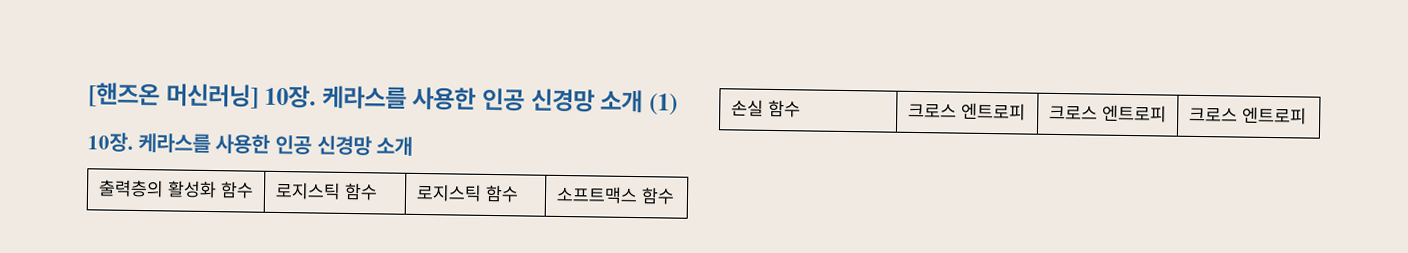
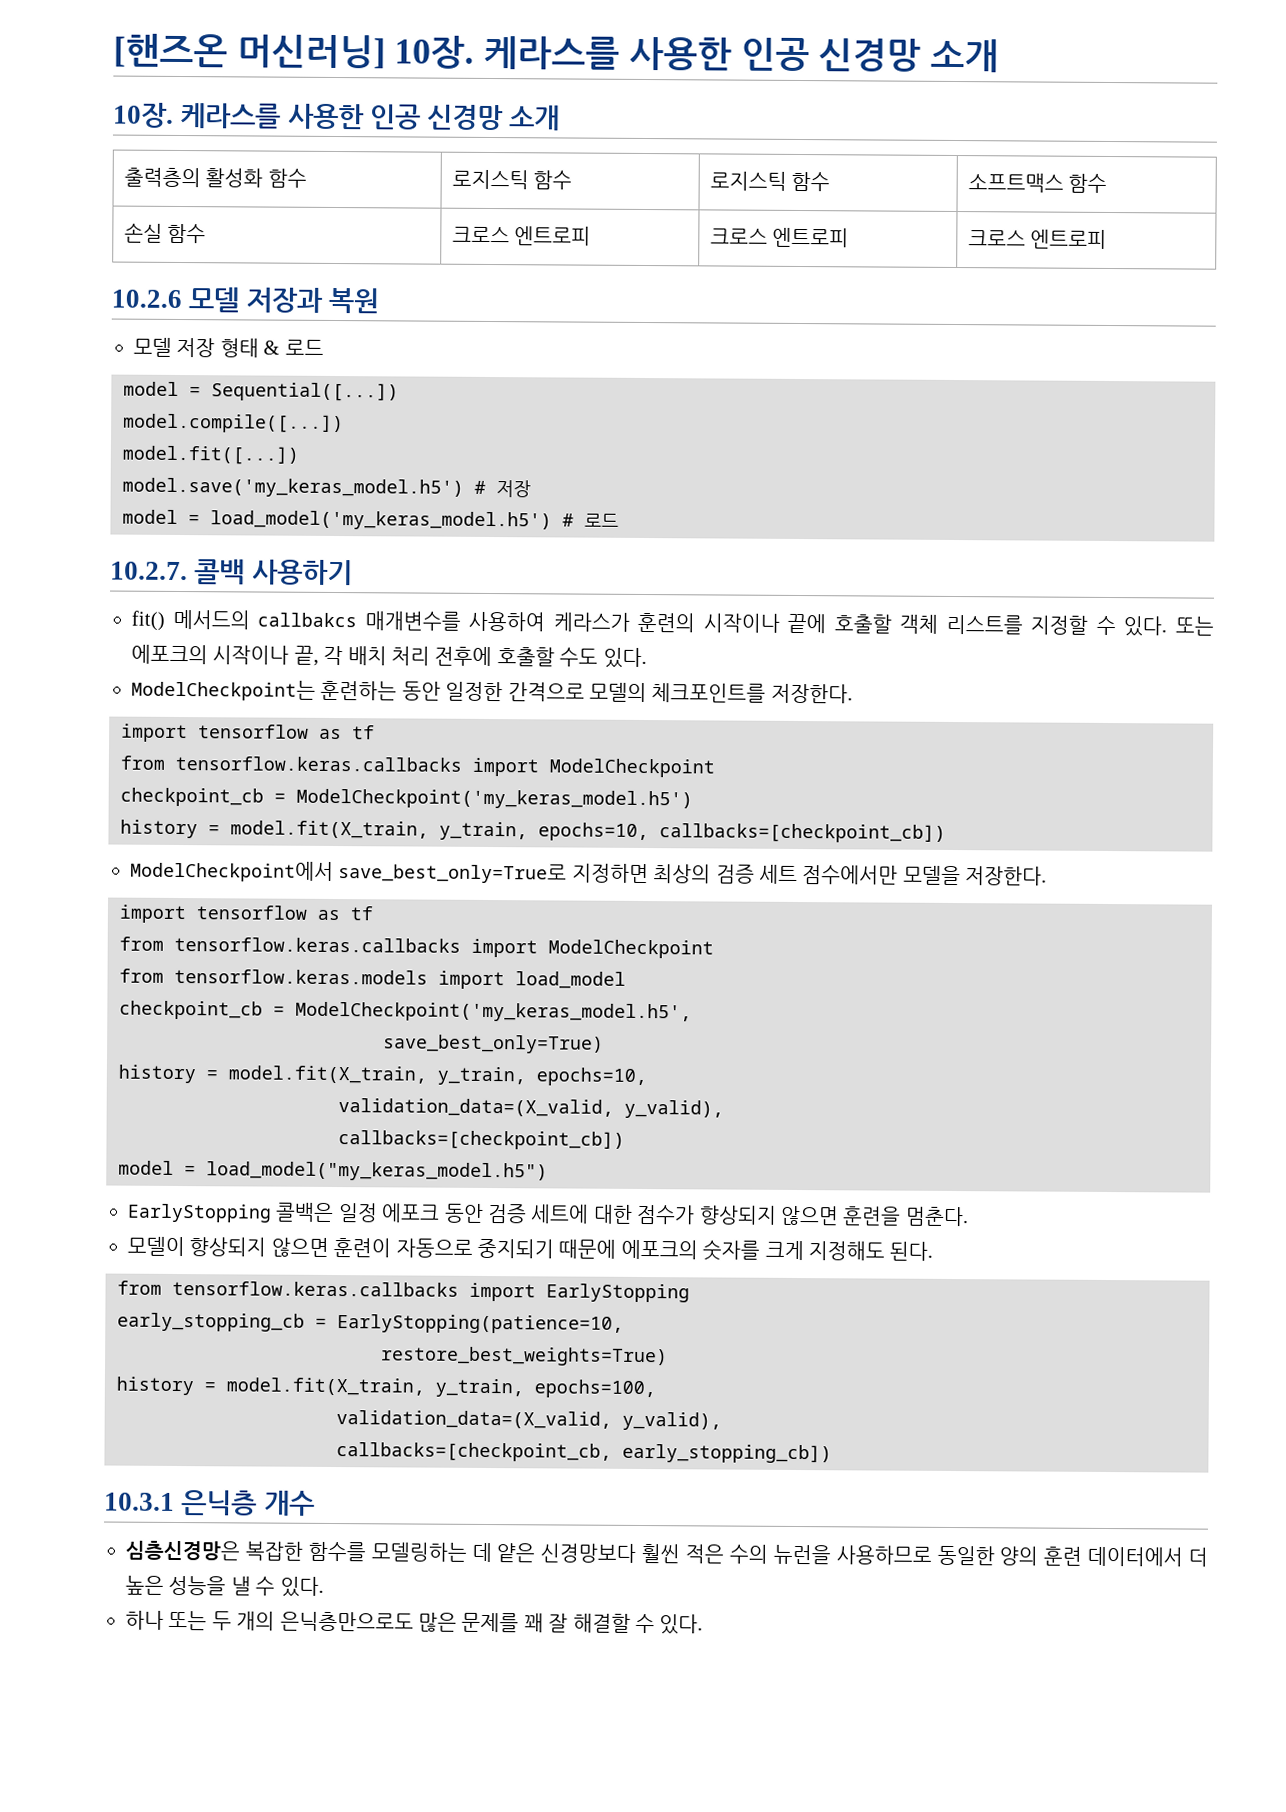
[648,93,678,116] (1) -> (1000, 55) none
(1307, 115) none -> [111,287,379,314] [133,337,324,358] [123,381,399,402] [123,413,344,434] [122,445,299,465] [122,477,531,498] [122,509,619,531] [110,559,353,586] [131,609,1214,637] [131,644,647,669] [131,679,853,704] [121,723,375,743] [120,755,715,778] [120,787,693,810] [120,819,946,843] [130,860,1048,886] [119,904,373,924] [119,936,714,959] [119,968,626,990] [119,1000,692,1023] [383,1034,604,1054] [118,1064,647,1087] [338,1098,724,1119] [338,1130,625,1150] [118,1160,548,1182] [127,1202,969,1227] [127,1236,934,1261] [117,1280,690,1303] [117,1312,624,1334] [381,1346,668,1367] [116,1376,656,1399] [336,1410,722,1431] [336,1442,832,1464] [104,1490,315,1516] [125,1540,1208,1567] [125,1575,324,1597] [125,1610,704,1635] // 10.2.6 모델 저장과 복원 // 모델 저장 형태 & 로드 // model = Sequential([...]) // model.compile([...]) // model.fit([...]) // model.save('my_keras_model.h5') # 저장 // model = load_model('my_keras_model.h5') # 로드 // 10.2.7. 콜백 사용하기 // fit() 메서드의 callbakcs 매개변수를 사용하여 케라스가 훈련의 시작이나 끝에 호출할 객체 리스트를 지정할 수 있다. 또는 에포크의 시작이나 끝, 각 배치 처리 전후에 호출할 수도 있다. // ModelCheckpoint는 훈련하는 동안 일정한 간격으로 모델의 체크포인트를 저장한다. // import tensorflow as tf // from tensorflow.keras.callbacks import ModelCheckpoint // checkpoint_cb = ModelCheckpoint('my_keras_model.h5') // history = model.fit(X_train, y_train, epochs=10, callbacks=[checkpoint_cb]) // ModelCheckpoint에서 save_best_only=True로 지정하면 최상의 검증 세트 점수에서만 모델을 저장한다. // import tensorflow as tf // from tensorflow.keras.callbacks import ModelCheckpoint // from tensorflow.keras.models import load_model // checkpoint_cb = ModelCheckpoint('my_keras_model.h5', // save_best_only=True) // history = model.fit(X_train, y_train, epochs=10, // validation_data=(X_valid, y_valid), // callbacks=[checkpoint_cb]) // model = load_model("my_keras_model.h5") // EarlyStopping 콜백은 일정 에포크 동안 검증 세트에 대한 점수가 향상되지 않으면 훈련을 멈춘다. // 모델이 향상되지 않으면 훈련이 자동으로 중지되기 때문에 에포크의 숫자를 크게 지정해도 된다. // from tensorflow.keras.callbacks import EarlyStopping // early_stopping_cb = EarlyStopping(patience=10, // restore_best_weights=True) // history = model.fit(X_train, y_train, epochs=100, // validation_data=(X_valid, y_valid), // callbacks=[checkpoint_cb, early_stopping_cb]) // 10.3.1 은닉층 개수 // 심층신경망은 복잡한 함수를 모델링하는 데 얕은 신경망보다 훨씬 적은 수의 뉴런을 사용하므로 동일한 양의 훈련 데이터에서 더 높은 성능을 낼 수 있다. // 하나 또는 두 개의 은닉층만으로도 많은 문제를 꽤 잘 해결할 수 있다.

